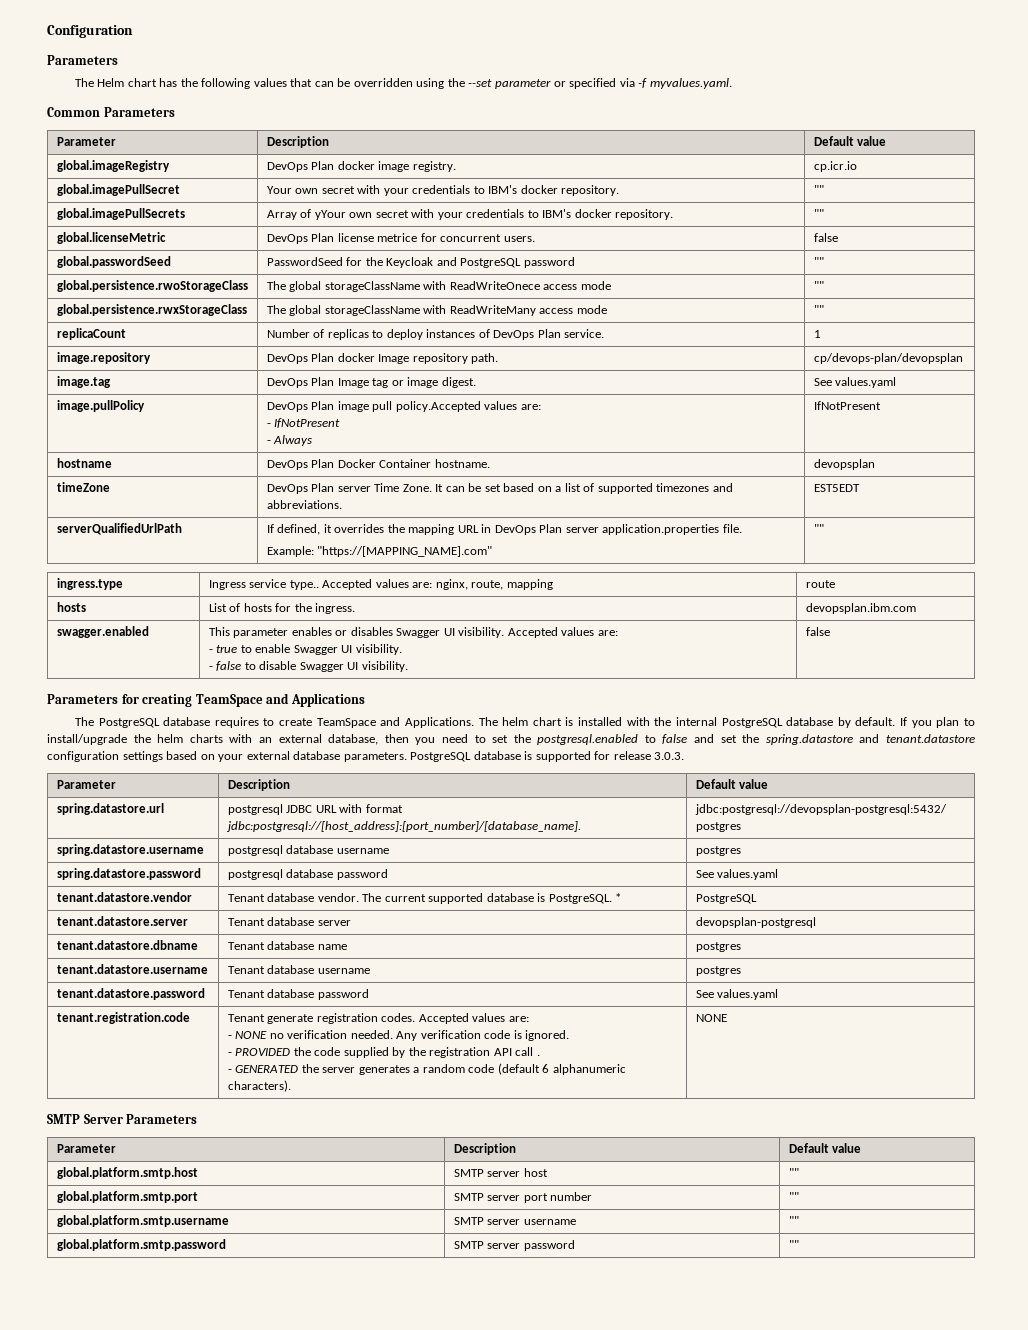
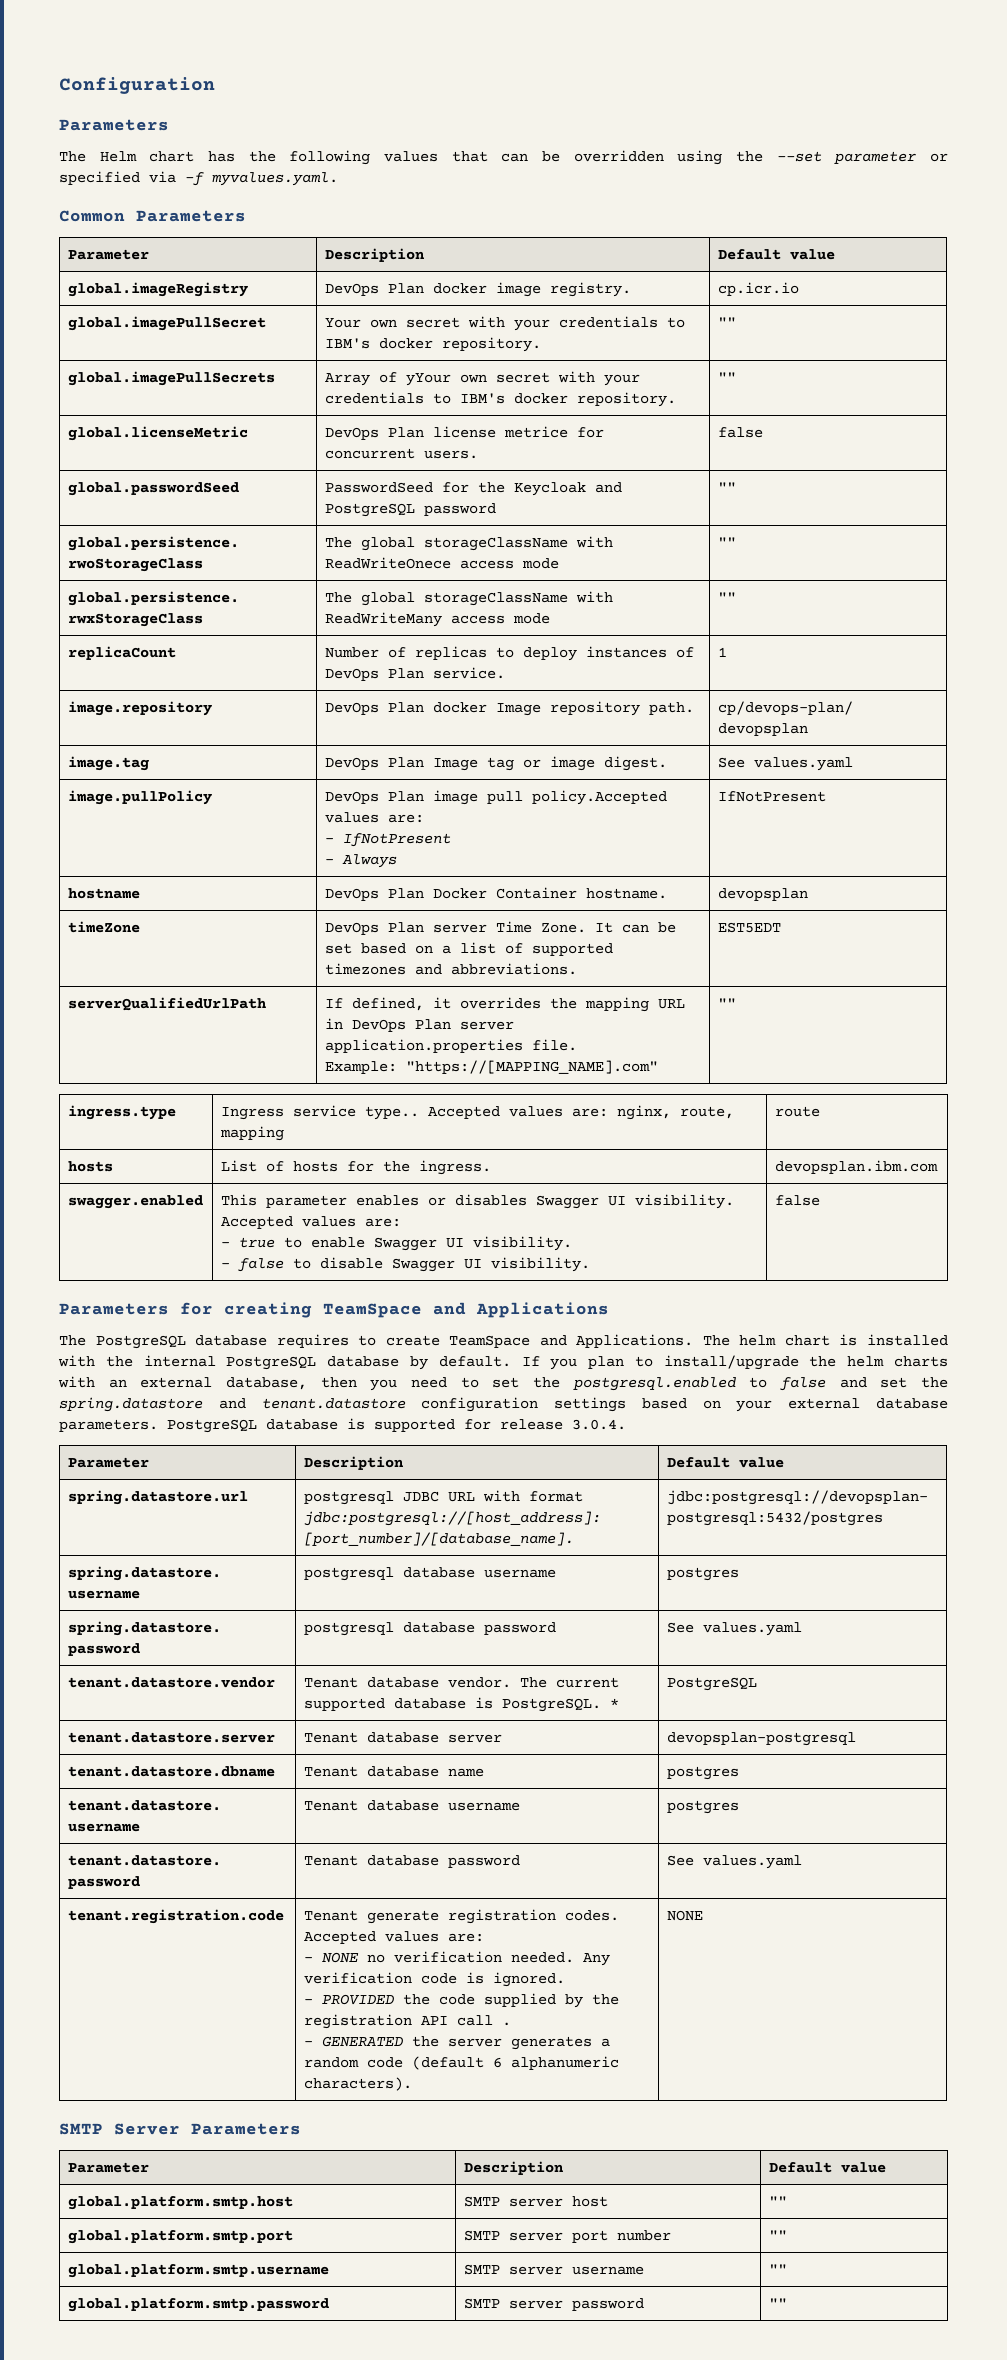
[654,752,685,760] 3.0.3. -> [572,1419,626,1430] 3.0.4.

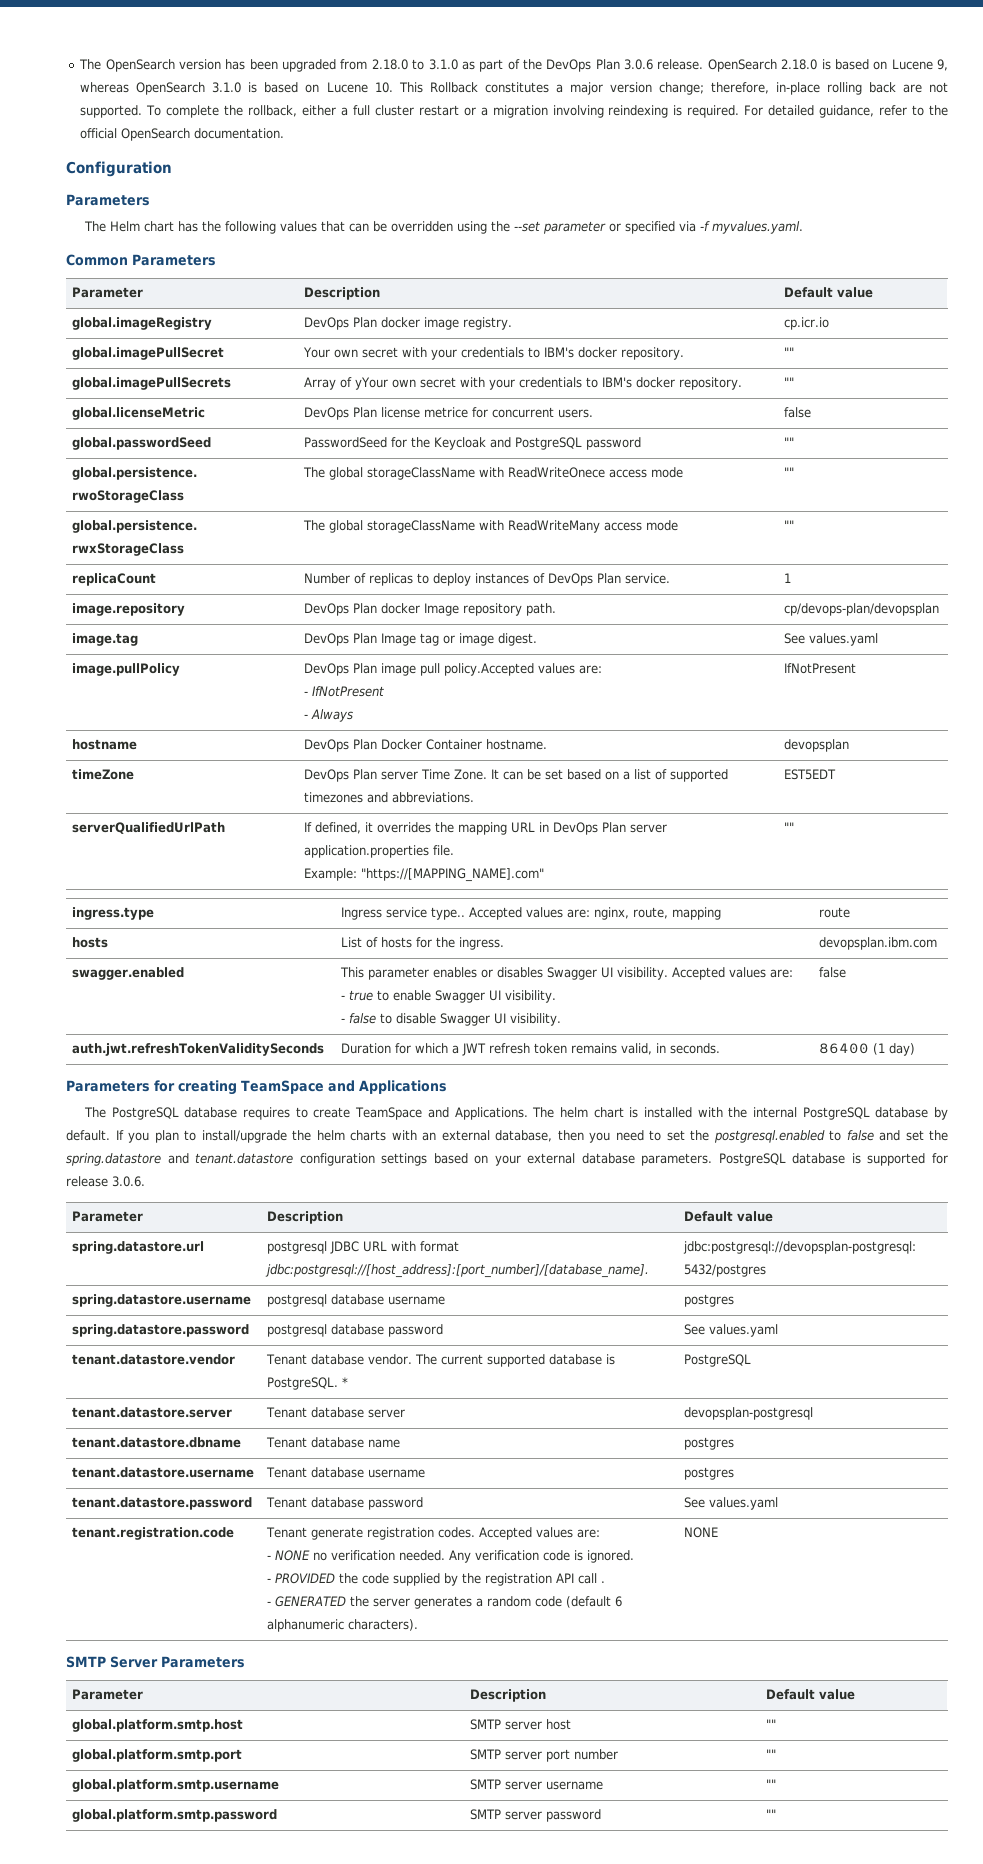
(59, 85) none -> [79,59,948,72] [80,82,948,95] [80,105,948,118] [80,128,285,141] The OpenSearch version has been upgraded from 2.18.0 to 3.1.0 as part of the DevOps Plan 3.0.6 release. OpenSearch 2.18.0 is based on Lucene 9, whereas OpenSearch 3.1.0 is based on Lucene 10. This Rollback constitutes a major version change; therefore, in-place rolling back are not supported. To complete the rollback, either a full cluster restart or a migration involving reindexing is required. For detailed guidance, refer to the official OpenSearch documentation. //
(820, 1200) none -> [72,1043,325,1056] [341,1043,721,1056] [819,1043,916,1056] // auth.jwt.refreshTokenValiditySeconds | Duration for which a JWT refresh token remains valid, in seconds. | 86400 (1 day)
[572,1419,626,1430] 3.0.4. -> [112,1176,145,1187] 3.0.6.

